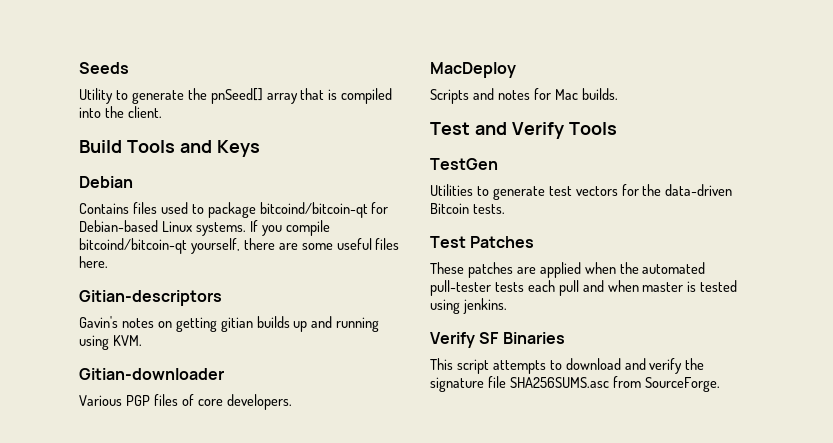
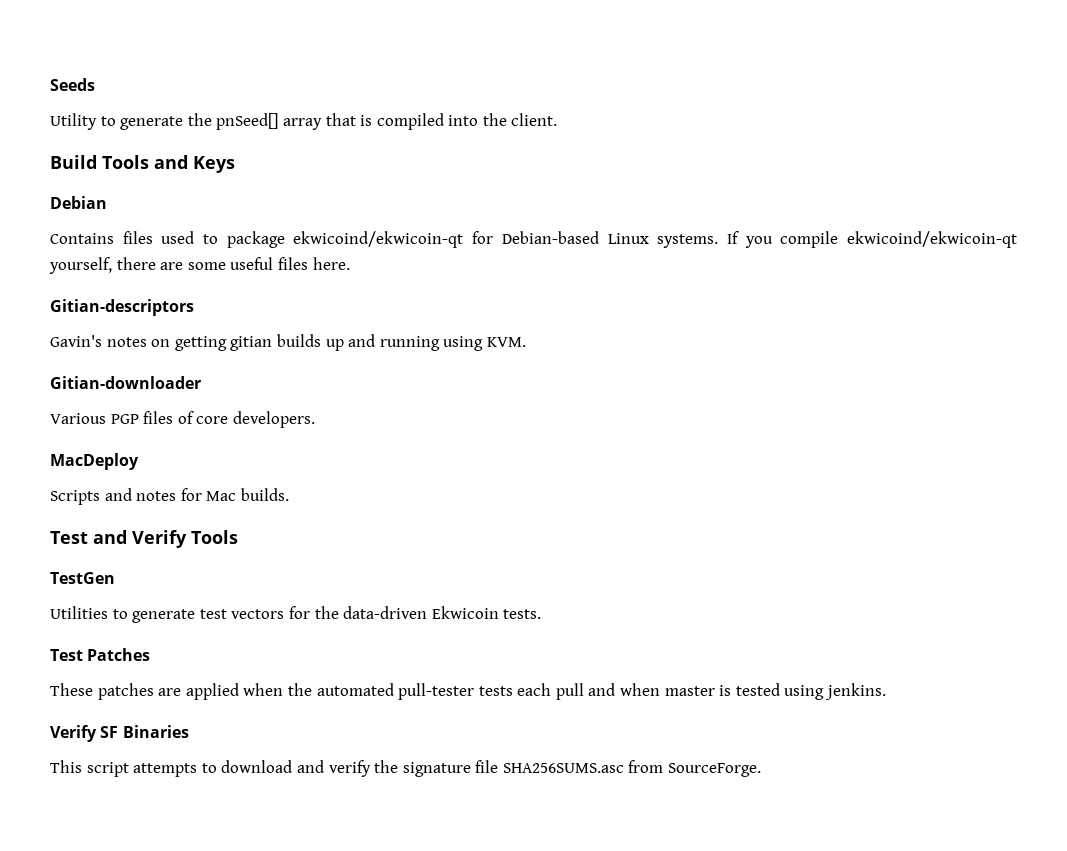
[259,202,368,218] bitcoind/bitcoin-qt -> [293,231,464,248] ekwicoind/ekwicoin-qt
[79,238,187,254] bitcoind/bitcoin-qt -> [847,231,1018,248] ekwicoind/ekwicoin-qt
[430,203,469,214] Bitcoin -> [431,606,499,619] Ekwicoin

